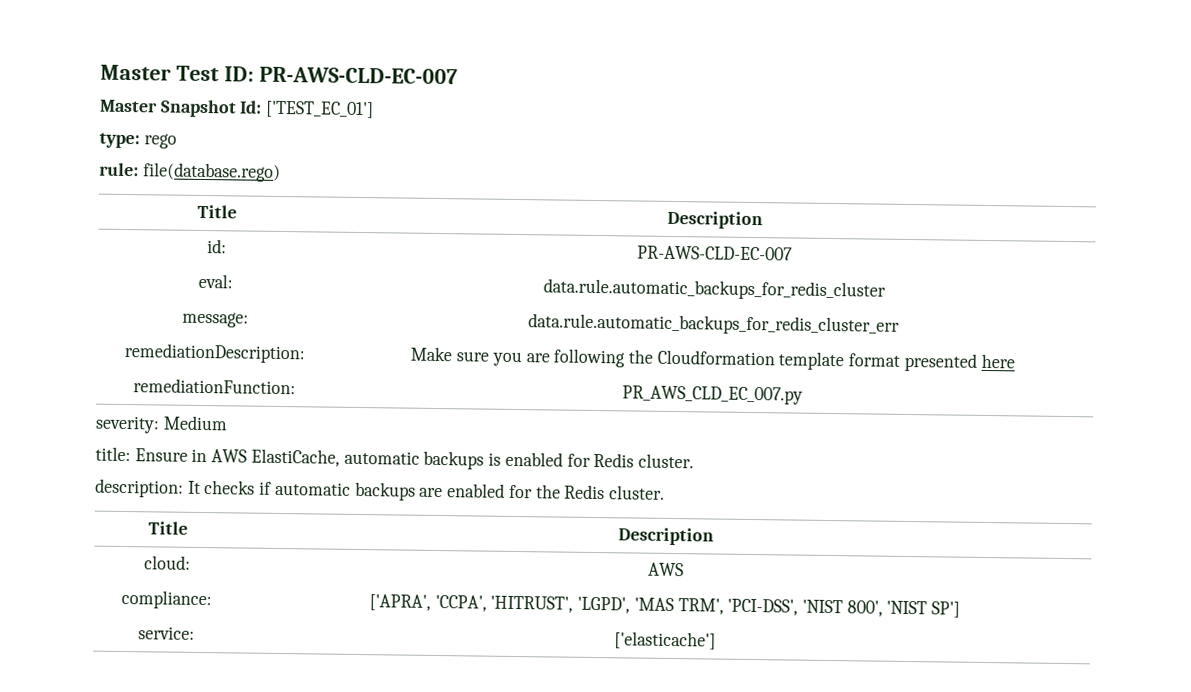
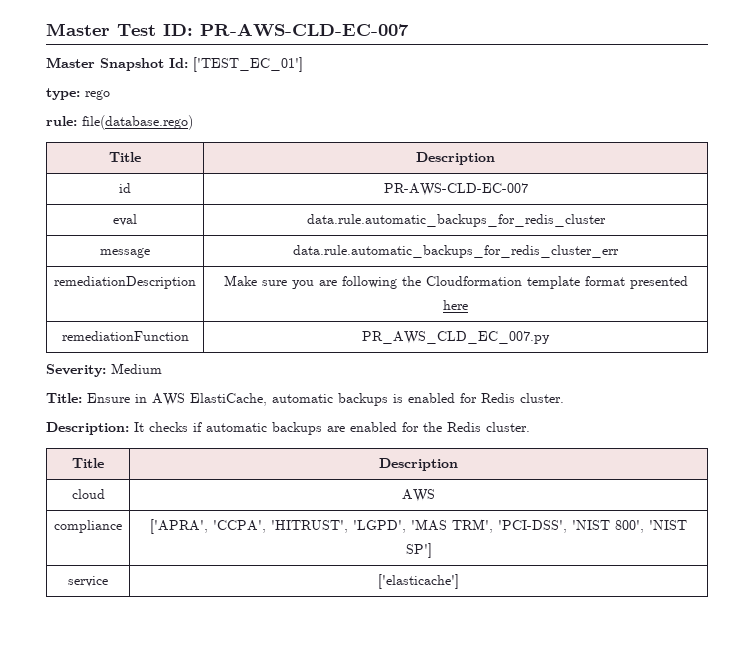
[206,239,227,254] [637,245,793,261] [198,273,233,289] id: | PR-AWS-CLD-EC-007 // eval: -> [119,183,131,193] [383,183,528,196] [113,214,137,226] id | PR-AWS-CLD-EC-007 // eval
[182,311,249,328] message: -> [100,248,150,258] message
[124,343,305,364] remediationDescription: -> [53,276,196,289] remediationDescription
[133,378,296,395] remediationFunction: -> [61,331,189,341] remediationFunction
[95,415,160,434] severity: -> [46,364,106,377] Severity:
[95,446,131,462] title: -> [46,393,82,403] Title:
[95,478,184,498] description: -> [46,422,129,435] Description:
[144,555,191,570] cloud: -> [71,489,105,499] cloud
[121,589,212,610] compliance: -> [54,520,122,533] compliance
[138,626,195,640] service: -> [68,576,108,587] service

